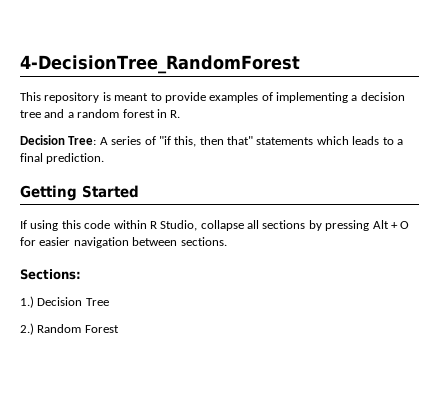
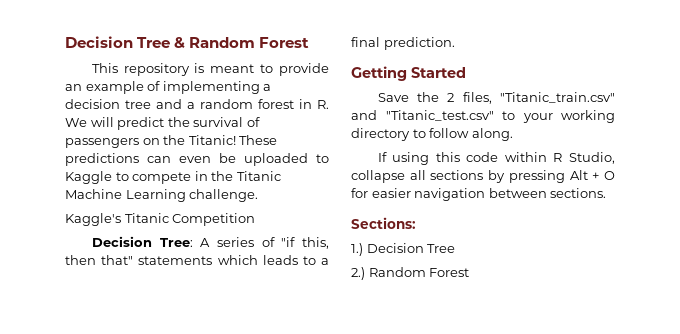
[20,55,300,74] 4-DecisionTree_RandomForest -> [65,36,310,48] Decision Tree & Random Forest
[209,92,259,103] examples -> [65,81,144,94] an example
(181, 114) none -> [65,117,260,130] [65,135,278,148] [65,153,329,166] [65,171,281,184] [65,189,259,202] [65,213,256,226] We will predict the survival of passengers on the Titanic! These predictions can even be uploaded to Kaggle to compete in the Titanic Machine Learning challenge. // Kaggle's Titanic Competition
(139, 191) none -> [377,92,615,104] [351,110,615,123] [351,128,513,141] // Save the 2 files, "Titanic_train.csv" and "Titanic_test.csv" to your working directory to follow along.

